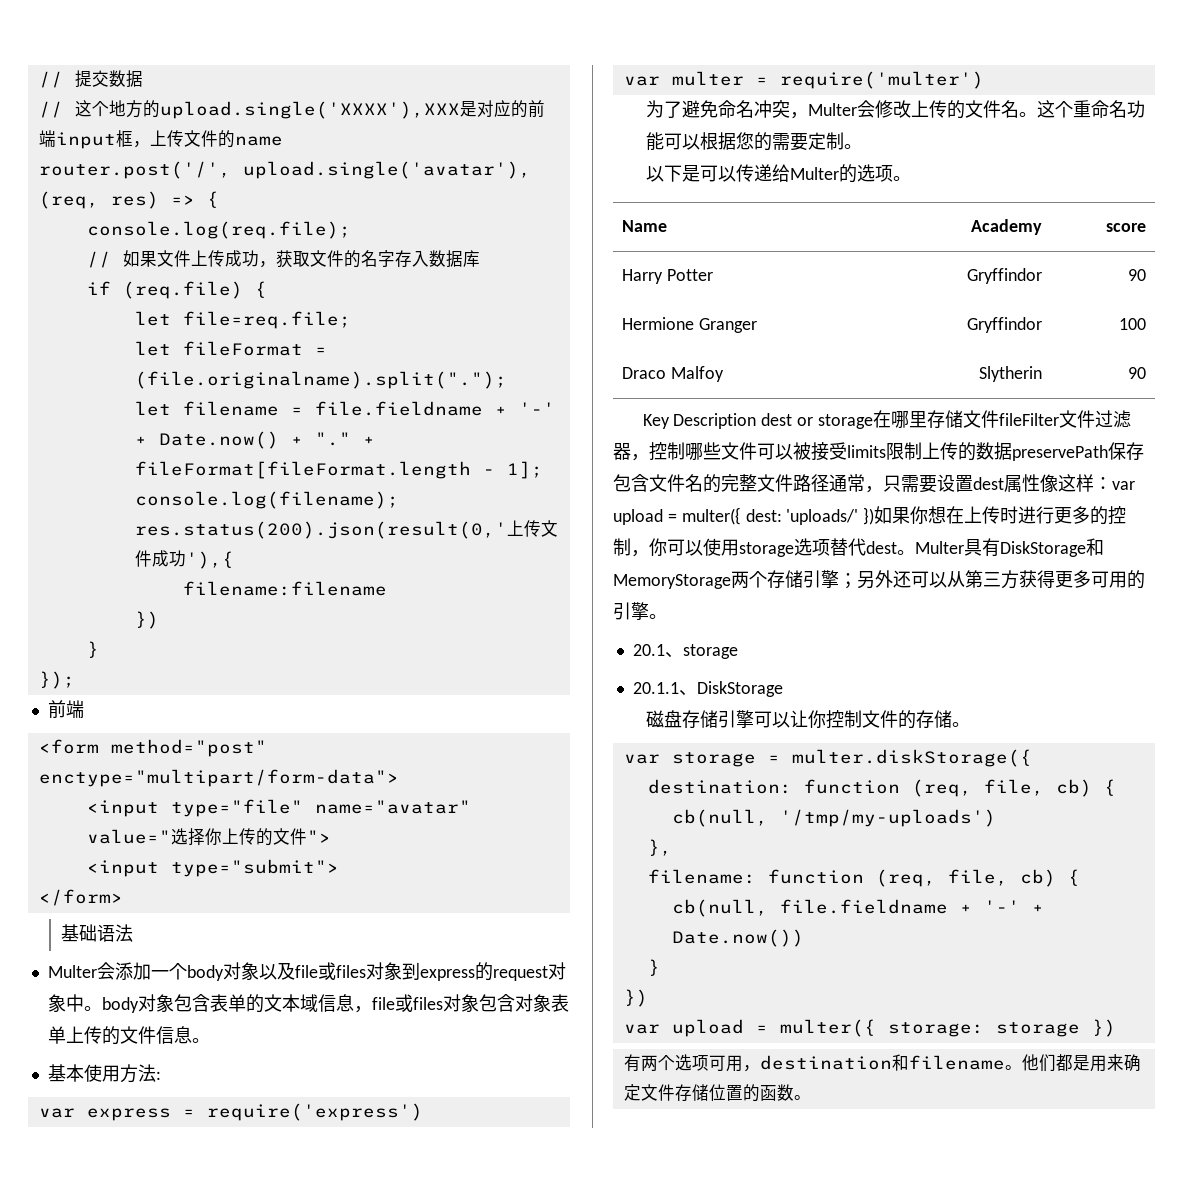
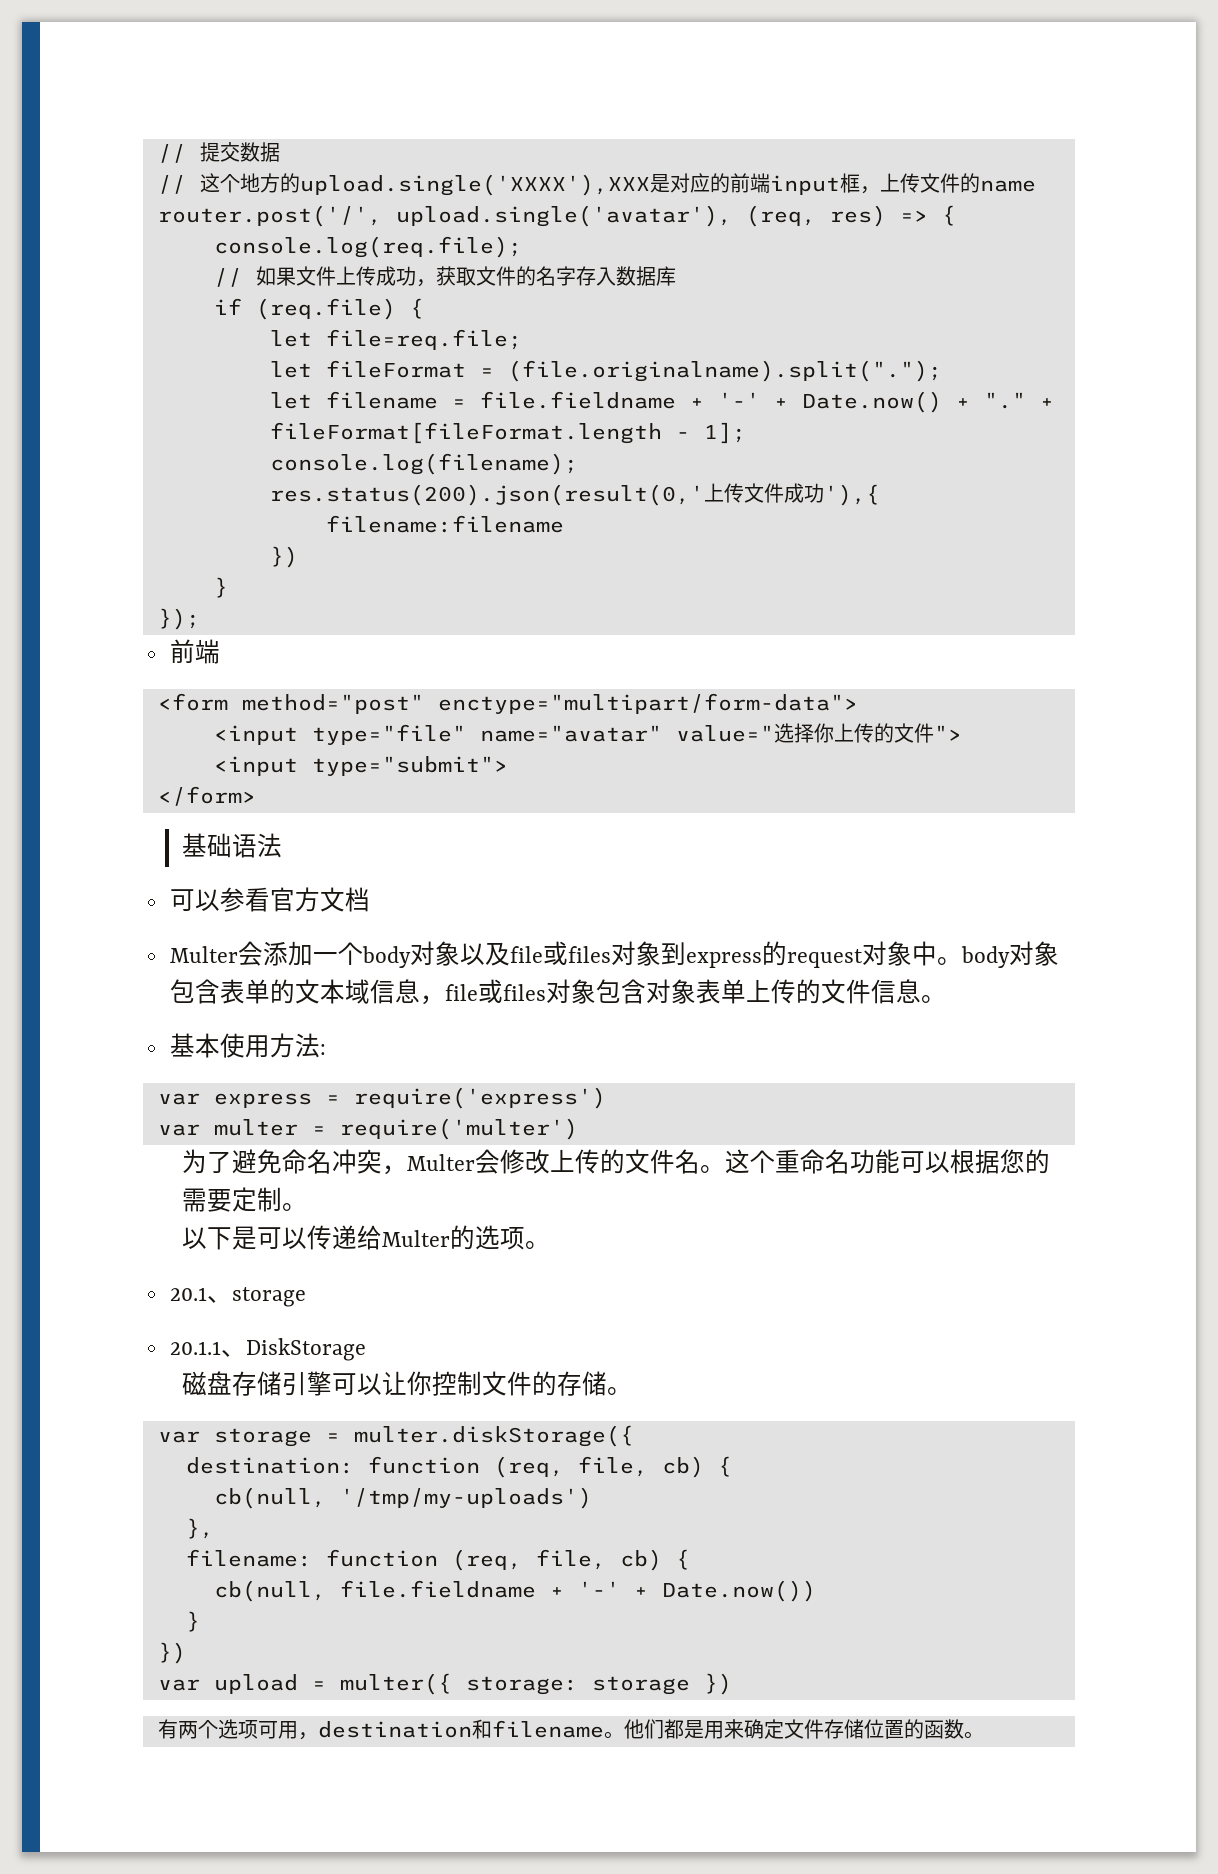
(134, 933) none -> [169,887,370,912] // 可以参看官方文档
[622,220,668,232] [970,219,1042,235] [1105,223,1146,232] [622,269,713,284] [966,268,1042,284] [1127,269,1146,281] [622,317,757,333] [966,317,1042,333] [1118,318,1146,330] [622,366,724,382] [978,366,1042,382] [1127,367,1146,379] [642,410,1132,429] [613,442,1144,461] [613,474,1135,493] [613,506,1127,525] [613,538,1104,557] [613,570,1145,589] [613,602,667,620] // Name | Academy | score // Harry Potter | Gryffindor | 90 // Hermione Granger | Gryffindor | 100 // Draco Malfoy | Slytherin | 90 // Key Description dest or storage在哪里存储文件fileFilter文件过滤器，控制哪些文件可以被接受limits限制上传的数据preservePath保存包含文件名的完整文件路径通常，只需要设置dest属性像这样：var upload = multer({ dest: 'uploads/' })如果你想在上传时进行更多的控制，你可以使用storage选项替代dest。Multer具有DiskStorage和MemoryStorage两个存储引擎；另外还可以从第三方获得更多可用的引擎。 -> (551, 1245) none

